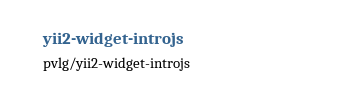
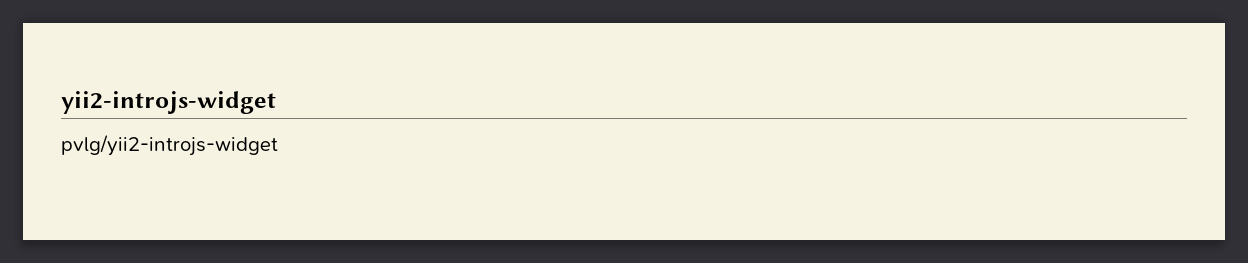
[42,32,184,47] [43,57,190,71] yii2-widget-introjs // pvlg/yii2-widget-introjs -> [61,91,276,114] [61,135,278,156] yii2-introjs-widget // pvlg/yii2-introjs-widget

